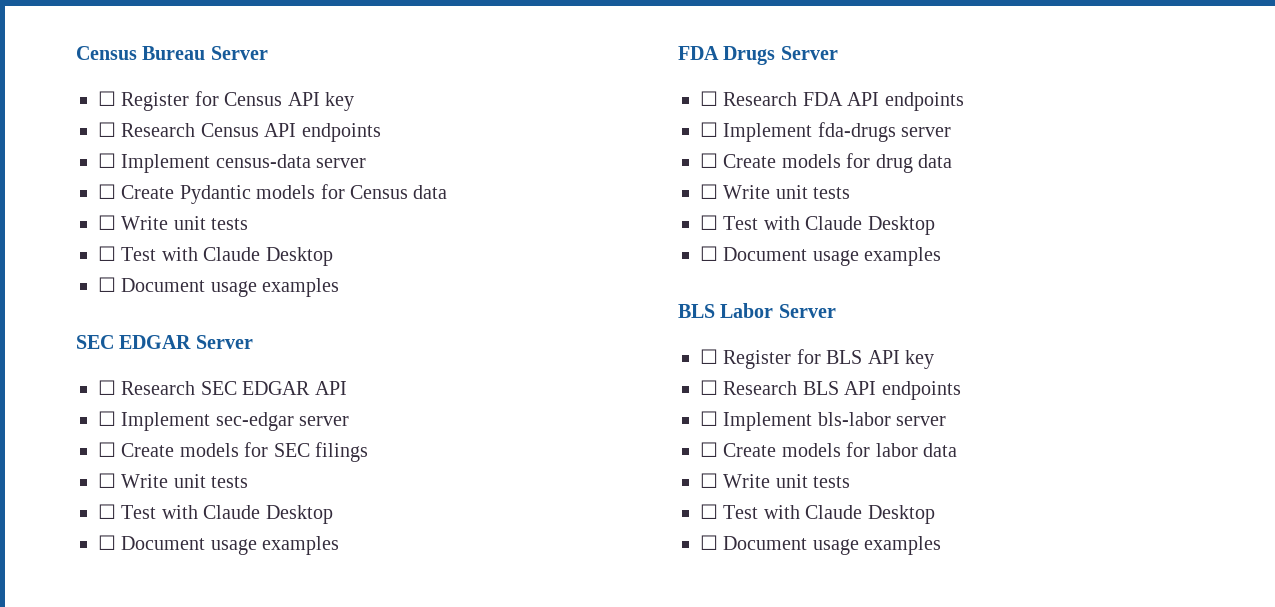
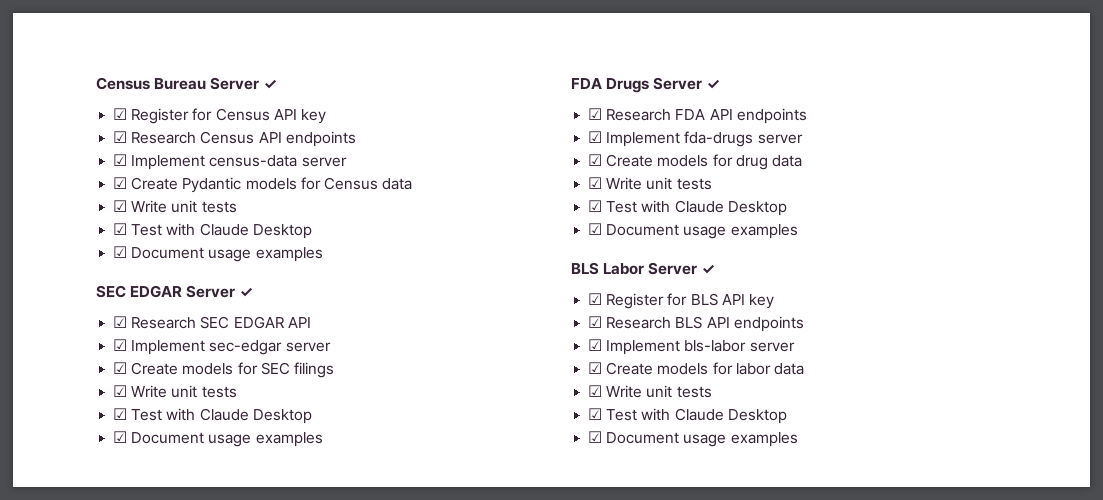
[98,91,116,106] // ☐ -> [263,79,277,89] [113,108,128,120] ✓ // ☑
[98,122,116,137] ☐ -> [113,131,128,143] ☑
[98,153,116,168] ☐ -> [113,154,128,166] ☑
[98,184,116,199] ☐ -> [113,177,128,189] ☑
[98,215,249,230] [98,246,333,266] [98,277,116,292] ☐ Write unit tests // ☐ Test with Claude Desktop // ☐ -> [113,200,237,213] [113,223,312,239] [113,246,128,258] ☑ Write unit tests // ☑ Test with Claude Desktop // ☑
[98,380,116,395] // ☐ -> [239,287,253,297] [113,316,128,328] ✓ // ☑
[98,411,116,426] ☐ -> [113,339,128,351] ☑
[98,442,116,457] ☐ -> [113,362,128,374] ☑
[98,473,249,488] [98,504,333,524] [98,535,116,550] ☐ Write unit tests // ☐ Test with Claude Desktop // ☐ -> [113,385,237,398] [113,408,312,424] [113,431,128,443] ☑ Write unit tests // ☑ Test with Claude Desktop // ☑
[700,91,718,106] // ☐ -> [706,79,720,89] [588,108,603,120] ✓ // ☑
[700,122,718,137] ☐ -> [588,131,603,143] ☑
[700,153,718,168] ☐ -> [588,154,603,166] ☑
[700,184,851,199] [700,215,935,235] [700,246,718,261] ☐ Write unit tests // ☐ Test with Claude Desktop // ☐ -> [588,177,712,190] [588,200,787,216] [588,223,603,235] ☑ Write unit tests // ☑ Test with Claude Desktop // ☑
[700,349,718,364] // ☐ -> [701,264,715,274] [588,293,603,305] ✓ // ☑
[700,380,718,395] ☐ -> [588,316,603,328] ☑
[700,411,718,426] ☐ -> [588,339,603,351] ☑
[700,442,718,457] ☐ -> [588,362,603,374] ☑
[700,473,851,488] [700,504,935,524] [700,535,718,550] ☐ Write unit tests // ☐ Test with Claude Desktop // ☐ -> [588,385,712,398] [588,408,787,424] [588,431,603,443] ☑ Write unit tests // ☑ Test with Claude Desktop // ☑

